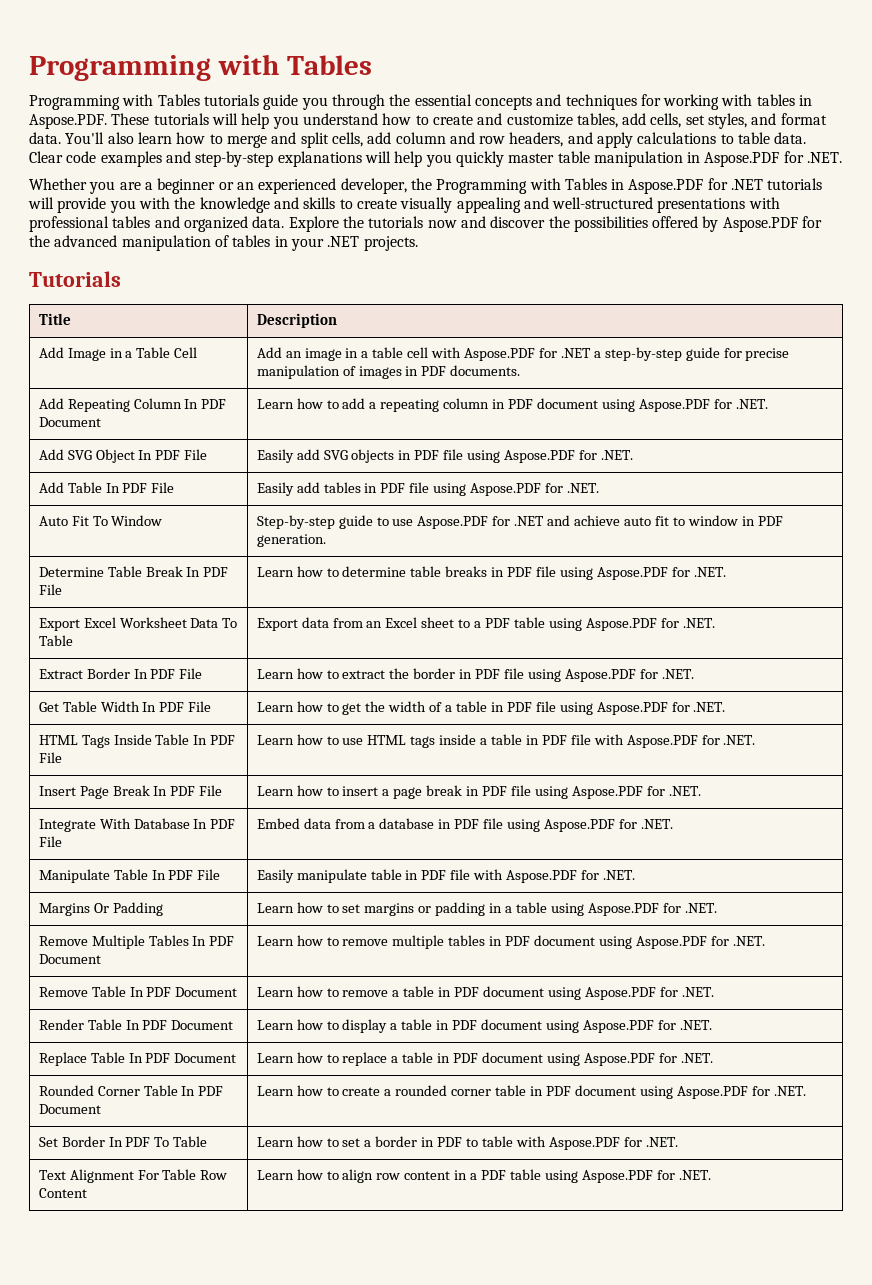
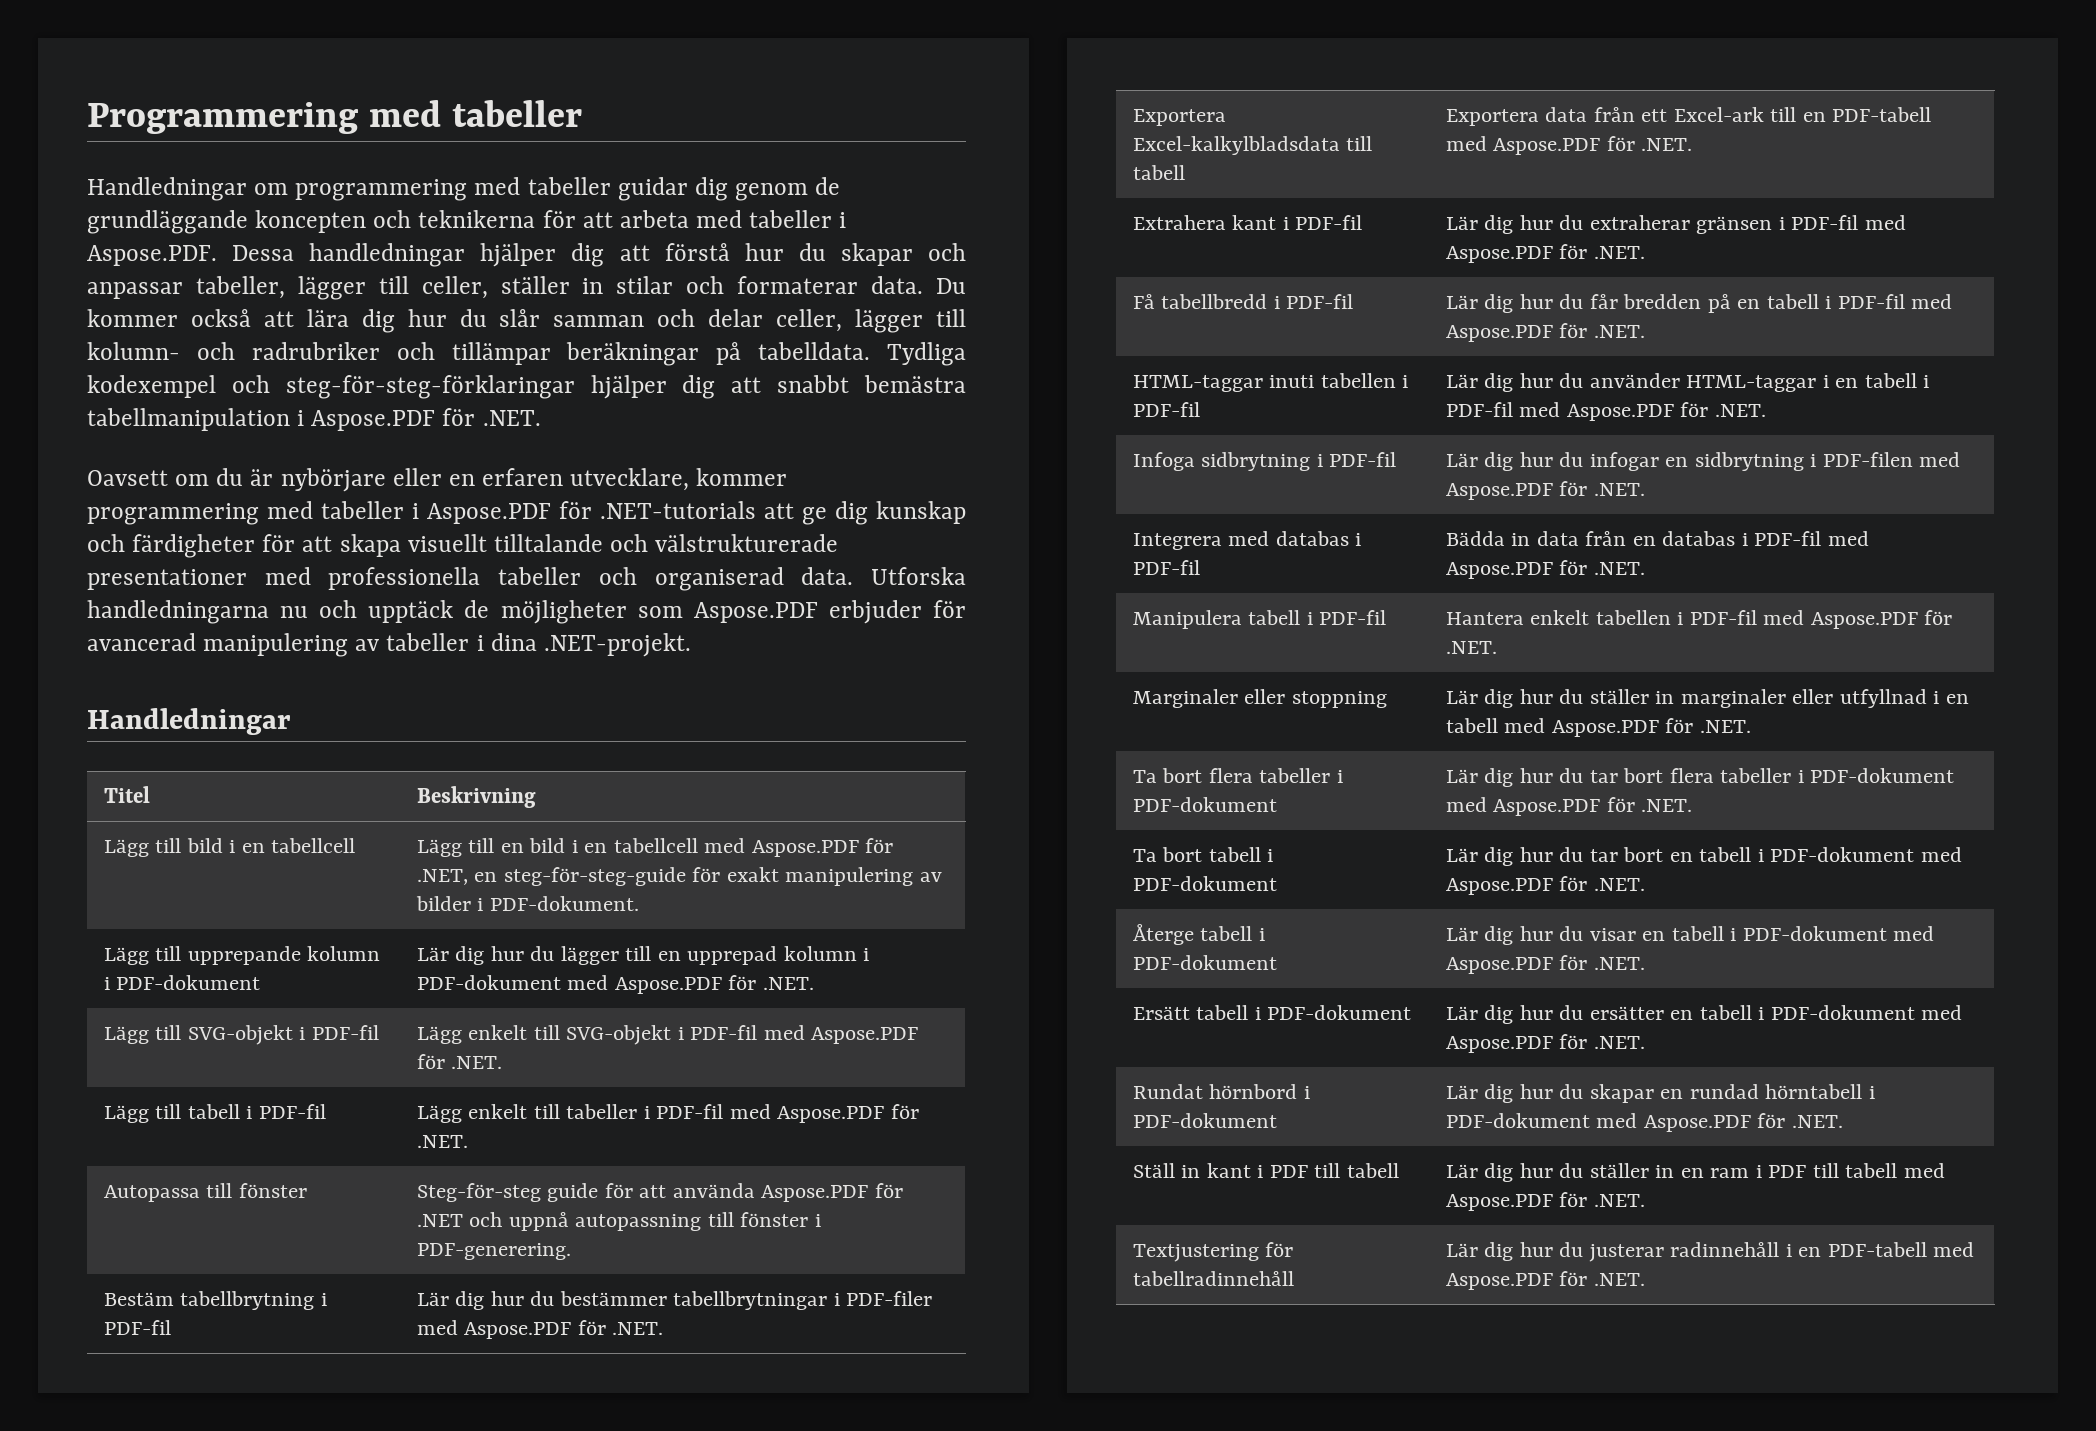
[29,54,372,81] [29,94,813,110] [29,113,827,129] [29,132,807,148] [29,151,843,167] [29,178,823,194] [28,197,780,213] [29,216,823,232] [29,235,418,251] [29,271,121,287] [38,313,71,325] [256,313,337,328] [38,347,198,361] [256,347,790,361] [256,365,521,379] [38,398,227,412] [38,417,101,427] [256,398,768,412] [38,449,208,463] [256,449,633,463] [38,482,175,493] [256,482,599,496] [38,515,163,526] [256,515,783,529] [256,534,326,547] [38,566,229,577] [38,584,62,595] [256,566,726,580] [38,617,238,631] [38,635,73,646] [256,617,715,631] [38,668,203,679] [256,668,694,682] [38,701,212,712] [256,701,726,715] [38,734,236,748] [38,752,62,763] [256,734,756,748] [38,785,223,799] [256,785,701,799] [38,818,236,832] [38,836,62,847] [256,818,673,832] [38,869,221,883] [256,869,635,883] [38,902,163,916] [256,902,717,916] [38,935,235,949] [38,954,101,964] [256,935,765,949] [38,986,238,997] [256,986,714,1000] [38,1019,234,1030] [256,1019,712,1033] [38,1052,237,1066] [256,1052,713,1066] [38,1085,224,1096] [38,1104,101,1114] [256,1085,806,1099] [38,1136,208,1147] [256,1136,678,1150] [38,1169,228,1183] [38,1188,87,1198] [256,1169,675,1183] Programming with Tables // Programming with Tables tutorials guide you through the essential concepts and techniques for working with tables in Aspose.PDF. These tutorials will help you understand how to create and customize tables, add cells, set styles, and format data. You'll also learn how to merge and split cells, add column and row headers, and apply calculations to table data. Clear code examples and step-by-step explanations will help you quickly master table manipulation in Aspose.PDF for .NET. // Whether you are a beginner or an experienced developer, the Programming with Tables in Aspose.PDF for .NET tutorials will provide you with the knowledge and skills to create visually appealing and well-structured presentations with professional tables and organized data. Explore the tutorials now and discover the possibilities offered by Aspose.PDF for the advanced manipulation of tables in your .NET projects. // Tutorials // Title | Description // Add Image in a Table Cell | Add an image in a table cell with Aspose.PDF for .NET a step-by-step guide for precise manipulation of images in PDF documents. // Add Repeating Column In PDF Document | Learn how to add a repeating column in PDF document using Aspose.PDF for .NET. // Add SVG Object In PDF File | Easily add SVG objects in PDF file using Aspose.PDF for .NET. // Add Table In PDF File | Easily add tables in PDF file using Aspose.PDF for .NET. // Auto Fit To Window | Step-by-step guide to use Aspose.PDF for .NET and achieve auto fit to window in PDF generation. // Determine Table Break In PDF File | Learn how to determine table breaks in PDF file using Aspose.PDF for .NET. // Export Excel Worksheet Data To Table | Export data from an Excel sheet to a PDF table using Aspose.PDF for .NET. // Extract Border In PDF File | Learn how to extract the border in PDF file using Aspose.PDF for .NET. // Get Table Width In PDF File | Learn how to get the width of a table in PDF file using Aspose.PDF for .NET. // HTML Tags Inside Table In PDF File | Learn how to use HTML tags inside a table in PDF file with Aspose.PDF for .NET. // Insert Page Break In PDF File | Learn how to insert a page break in PDF file using Aspose.PDF for .NET. // Integrate With Database In PDF File | Embed data from a database in PDF file using Aspose.PDF for .NET. // Manipulate Table In PDF File | Easily manipulate table in PDF file with Aspose.PDF for .NET. // Margins Or Padding | Learn how to set margins or padding in a table using Aspose.PDF for .NET. // Remove Multiple Tables In PDF Document | Learn how to remove multiple tables in PDF document using Aspose.PDF for .NET. // Remove Table In PDF Document | Learn how to remove a table in PDF document using Aspose.PDF for .NET. // Render Table In PDF Document | Learn how to display a table in PDF document using Aspose.PDF for .NET. // Replace Table In PDF Document | Learn how to replace a table in PDF document using Aspose.PDF for .NET. // Rounded Corner Table In PDF Document | Learn how to create a rounded corner table in PDF document using Aspose.PDF for .NET. // Set Border In PDF To Table | Learn how to set a border in PDF to table with Aspose.PDF for .NET. // Text Alignment For Table Row Content | Learn how to align row content in a PDF table using Aspose.PDF for -> [87,100,583,134] [87,177,841,201] [87,210,847,234] [87,243,967,267] [87,276,966,300] [87,309,966,333] [87,342,966,366] [87,375,967,399] [87,408,541,431] [87,468,788,492] [87,501,966,525] [87,534,839,558] [87,567,966,591] [87,600,966,624] [87,633,691,657] [87,708,291,735] [103,786,150,803] [416,786,536,808] [103,838,356,857] [416,838,894,857] [416,867,942,886] [415,896,639,911] [103,946,381,965] [103,975,261,990] [416,946,870,965] [416,975,814,994] [103,1025,379,1045] [416,1025,919,1045] [416,1054,503,1069] [103,1104,326,1123] [416,1104,919,1123] [416,1135,468,1148] [103,1183,307,1202] [416,1183,903,1202] [416,1212,821,1231] [416,1243,571,1260] [103,1291,327,1310] [103,1320,171,1335] [416,1291,933,1310] [416,1320,664,1339] [1132,109,1226,126] [1132,136,1373,155] [1132,165,1185,180] [1445,107,1932,126] [1445,136,1693,155] [1132,215,1363,230] [1445,215,1906,234] [1445,244,1645,263] [1132,294,1354,309] [1445,294,1953,313] [1445,323,1645,342] [1132,373,1409,392] [1132,402,1200,417] [1445,373,1930,392] [1445,402,1766,421] [1132,452,1397,471] [1445,452,1961,471] [1445,481,1645,500] [1132,531,1362,550] [1132,560,1200,575] [1445,531,1869,546] [1445,560,1645,579] [1132,610,1387,629] [1445,610,1953,629] [1445,641,1497,654] [1132,689,1387,708] [1445,689,1969,708] [1445,718,1751,737] [1132,768,1343,783] [1132,797,1277,812] [1445,768,1955,787] [1445,797,1693,816] [1132,847,1274,862] [1132,876,1277,891] [1445,847,1962,866] [1445,876,1645,895] [1132,924,1265,945] [1132,955,1277,970] [1445,926,1935,945] [1445,955,1645,974] [1132,1005,1412,1020] [1445,1005,1963,1024] [1445,1034,1645,1053] [1132,1084,1310,1099] [1132,1113,1277,1128] [1445,1084,1875,1103] [1445,1113,1843,1132] [1132,1163,1399,1178] [1445,1163,1945,1182] [1445,1192,1645,1211] [1132,1242,1294,1262] [1132,1271,1294,1286] [1445,1242,1975,1262] [1445,1271,1588,1290] Programmering med tabeller // Handledningar om programmering med tabeller guidar dig genom de grundläggande koncepten och teknikerna för att arbeta med tabeller i Aspose.PDF. Dessa handledningar hjälper dig att förstå hur du skapar och anpassar tabeller, lägger till celler, ställer in stilar och formaterar data. Du kommer också att lära dig hur du slår samman och delar celler, lägger till kolumn- och radrubriker och tillämpar beräkningar på tabelldata. Tydliga kodexempel och steg-för-steg-förklaringar hjälper dig att snabbt bemästra tabellmanipulation i Aspose.PDF för .NET. // Oavsett om du är nybörjare eller en erfaren utvecklare, kommer programmering med tabeller i Aspose.PDF för .NET-tutorials att ge dig kunskap och färdigheter för att skapa visuellt tilltalande och välstrukturerade presentationer med professionella tabeller och organiserad data. Utforska handledningarna nu och upptäck de möjligheter som Aspose.PDF erbjuder för avancerad manipulering av tabeller i dina .NET-projekt. // Handledningar // Titel | Beskrivning // Lägg till bild i en tabellcell | Lägg till en bild i en tabellcell med Aspose.PDF för .NET, en steg-för-steg-guide för exakt manipulering av bilder i PDF-dokument. // Lägg till upprepande kolumn i PDF-dokument | Lär dig hur du lägger till en upprepad kolumn i PDF-dokument med Aspose.PDF för .NET. // Lägg till SVG-objekt i PDF-fil | Lägg enkelt till SVG-objekt i PDF-fil med Aspose.PDF för .NET. // Lägg till tabell i PDF-fil | Lägg enkelt till tabeller i PDF-fil med Aspose.PDF för .NET. // Autopassa till fönster | Steg-för-steg guide för att använda Aspose.PDF för .NET och uppnå autopassning till fönster i PDF-generering. // Bestäm tabellbrytning i PDF-fil | Lär dig hur du bestämmer tabellbrytningar i PDF-filer med Aspose.PDF för .NET. // Exportera Excel-kalkylbladsdata till tabell | Exportera data från ett Excel-ark till en PDF-tabell med Aspose.PDF för .NET. // Extrahera kant i PDF-fil | Lär dig hur du extraherar gränsen i PDF-fil med Aspose.PDF för .NET. // Få tabellbredd i PDF-fil | Lär dig hur du får bredden på en tabell i PDF-fil med Aspose.PDF för .NET. // HTML-taggar inuti tabellen i PDF-fil | Lär dig hur du använder HTML-taggar i en tabell i PDF-fil med Aspose.PDF för .NET. // Infoga sidbrytning i PDF-fil | Lär dig hur du infogar en sidbrytning i PDF-filen med Aspose.PDF för .NET. // Integrera med databas i PDF-fil | Bädda in data från en databas i PDF-fil med Aspose.PDF för .NET. // Manipulera tabell i PDF-fil | Hantera enkelt tabellen i PDF-fil med Aspose.PDF för .NET. // Marginaler eller stoppning | Lär dig hur du ställer in marginaler eller utfyllnad i en tabell med Aspose.PDF för .NET. // Ta bort flera tabeller i PDF-dokument | Lär dig hur du tar bort flera tabeller i PDF-dokument med Aspose.PDF för .NET. // Ta bort tabell i PDF-dokument | Lär dig hur du tar bort en tabell i PDF-dokument med Aspose.PDF för .NET. // Återge tabell i PDF-dokument | Lär dig hur du visar en tabell i PDF-dokument med Aspose.PDF för .NET. // Ersätt tabell i PDF-dokument | Lär dig hur du ersätter en tabell i PDF-dokument med Aspose.PDF för .NET. // Rundat hörnbord i PDF-dokument | Lär dig hur du skapar en rundad hörntabell i PDF-dokument med Aspose.PDF för .NET. // Ställ in kant i PDF till tabell | Lär dig hur du ställer in en ram i PDF till tabell med Aspose.PDF för .NET. // Textjustering för tabellradinnehåll | Lär dig hur du justerar radinnehåll i en PDF-tabell med Aspose.PDF för

